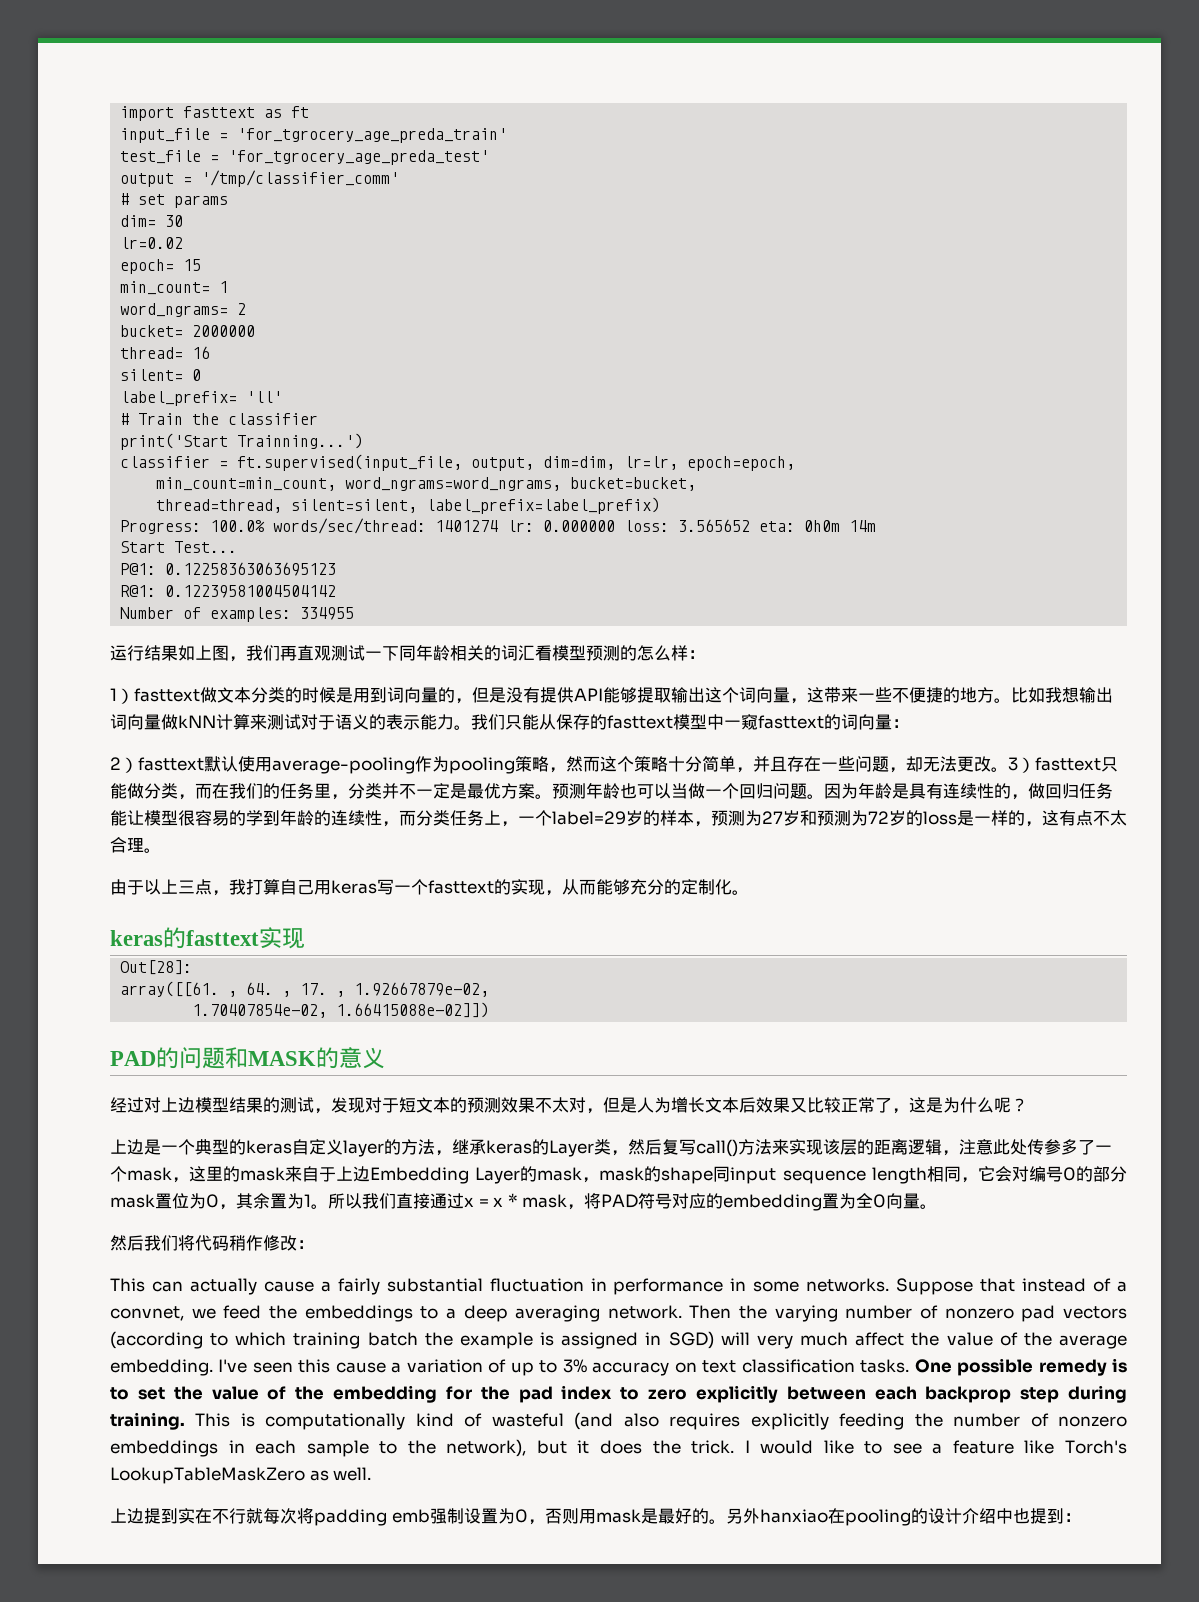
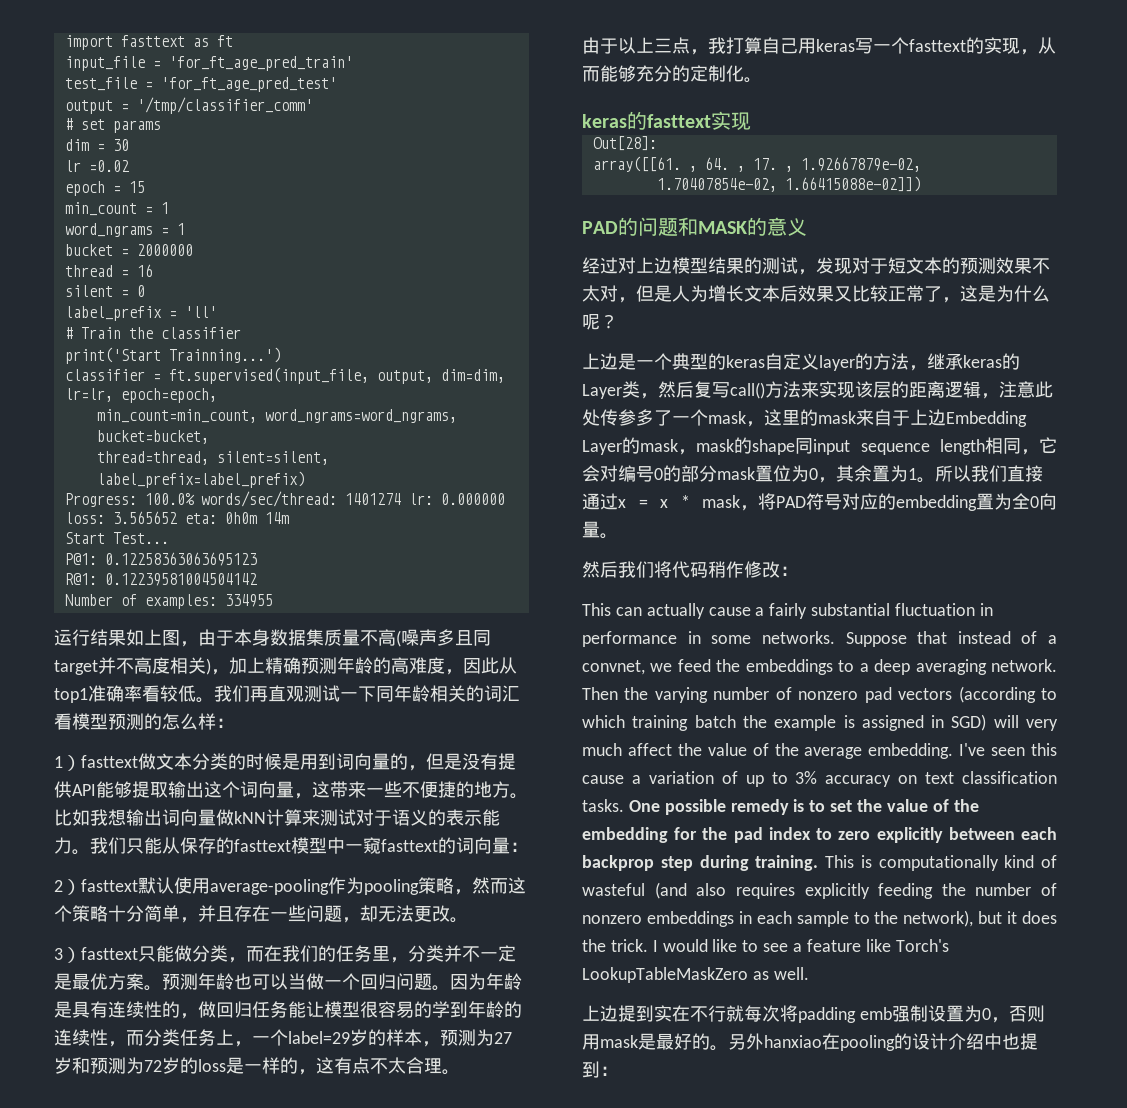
[237,128,508,143] 'for_tgrocery_age_preda_train' -> [168,56,353,71] 'for_ft_age_pred_train'
[228,150,490,165] 'for_tgrocery_age_preda_test' -> [160,77,337,92] 'for_ft_age_pred_test'
[120,215,157,227] dim= -> [64,139,105,151] dim =
[120,237,184,249] [120,259,175,274] lr=0.02 // epoch= -> [64,160,129,172] [64,181,121,196] lr =0.02 // epoch =
[120,281,229,295] [120,303,247,317] [120,325,184,337] min_count= 1 // word_ngrams= 2 // bucket= -> [64,202,169,216] [64,223,185,237] [64,244,129,256] min_count = 1 // word_ngrams = 1 // bucket =
[120,347,184,359] thread= -> [64,265,129,277] thread =
[120,369,184,381] silent= -> [64,285,129,297] silent =
[120,391,238,406] label_prefix= -> [64,306,177,321] label_prefix =
(246, 659) none -> [198,629,491,647] [54,657,517,675] [54,685,214,703] 由于本身数据集质量不高(噪声多且同target并不高度相关)，加上精确预测年龄的高难度，因此从top1准确率看较低。
(1008, 769) none -> (468, 920) //

